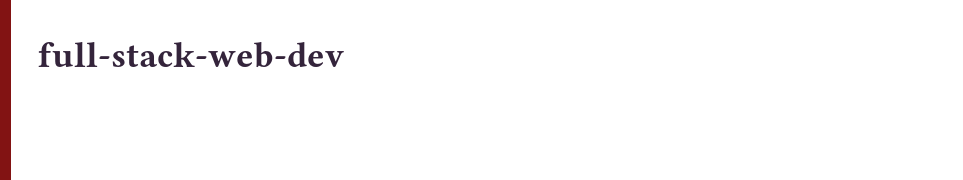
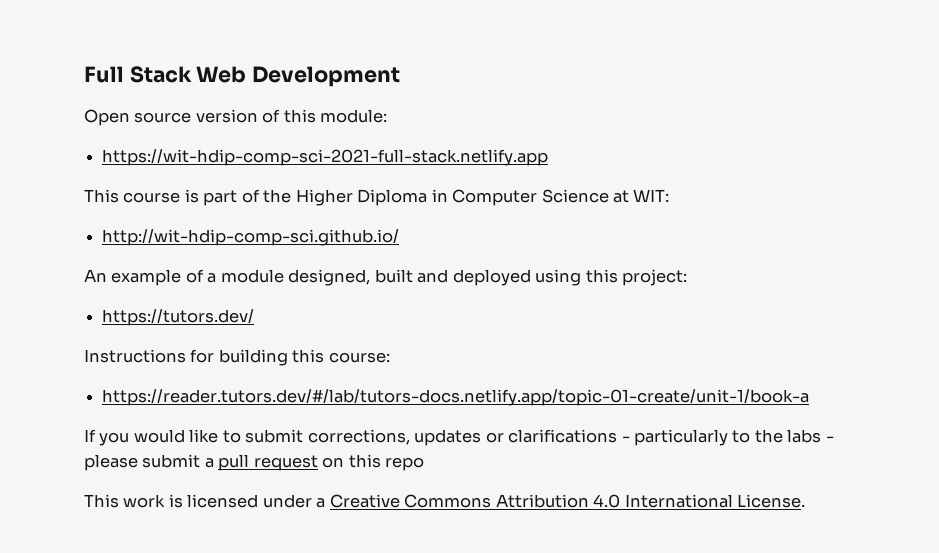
[38,42,344,68] full-stack-web-dev -> [84,66,401,87] [84,109,388,126] [102,149,549,166] [84,189,670,206] [102,229,400,246] [84,269,688,286] [102,309,255,326] [84,349,390,366] [102,389,810,406] [84,429,834,446] [84,454,425,471] [84,494,806,508] Full Stack Web Development // Open source version of this module: // https://wit-hdip-comp-sci-2021-full-stack.netlify.app // This course is part of the Higher Diploma in Computer Science at WIT: // http://wit-hdip-comp-sci.github.io/ // An example of a module designed, built and deployed using this project: // https://tutors.dev/ // Instructions for building this course: // https://reader.tutors.dev/#/lab/tutors-docs.netlify.app/topic-01-create/unit-1/book-a // If you would like to submit corrections, updates or clarifications - particularly to the labs - please submit a pull request on this repo // This work is licensed under a Creative Commons Attribution 4.0 International License.

